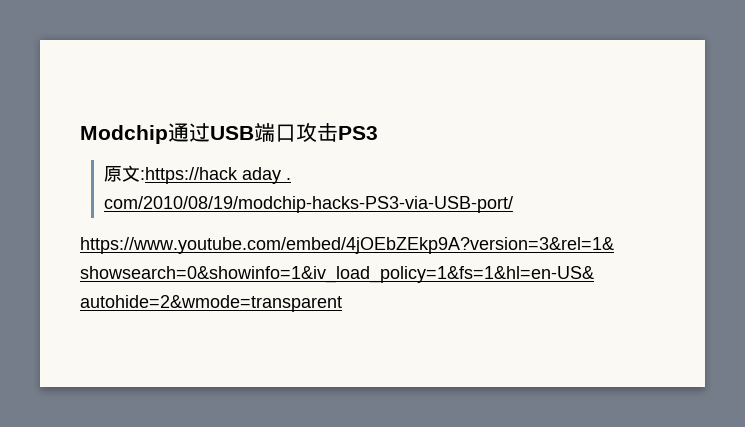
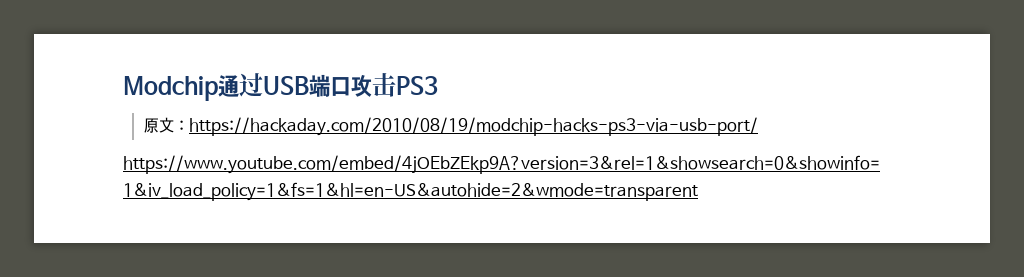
[139,167,291,184] [103,196,513,213] :https://hack aday . com/2010/08/19/modchip-hacks-PS3-via-USB-port/ -> [173,117,758,136] ：https://hackaday.com/2010/08/19/modchip-hacks-ps3-via-usb-port/

